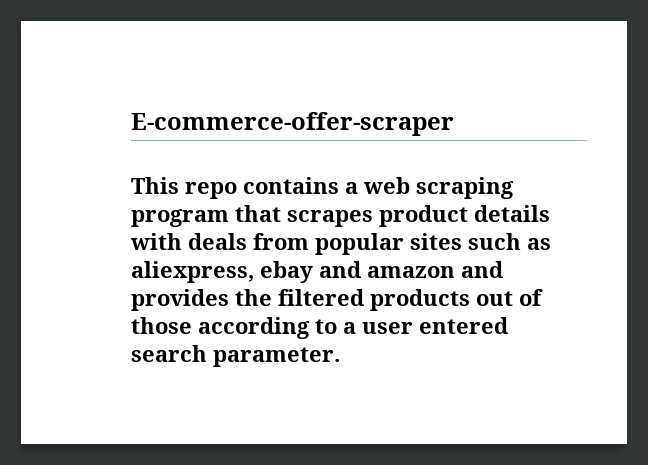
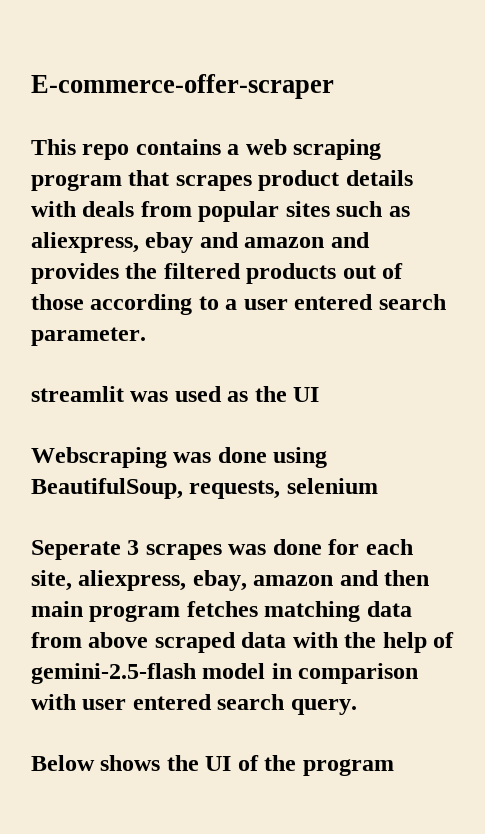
(340, 357) none -> [31,386,320,402] [31,447,328,468] [31,478,378,499] [31,539,413,560] [31,570,430,591] [31,601,412,622] [31,632,455,653] [31,663,419,684] [31,694,357,715] [31,755,394,776] // streamlit was used as the UI // Webscraping was done using BeautifulSoup, requests, selenium // Seperate 3 scrapes was done for each site, aliexpress, ebay, amazon and then main program fetches matching data from above scraped data with the help of gemini-2.5-flash model in comparison with user entered search query. // Below shows the UI of the program

